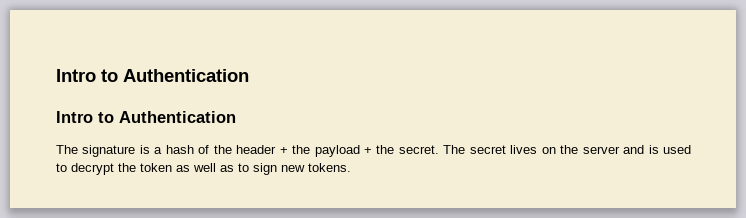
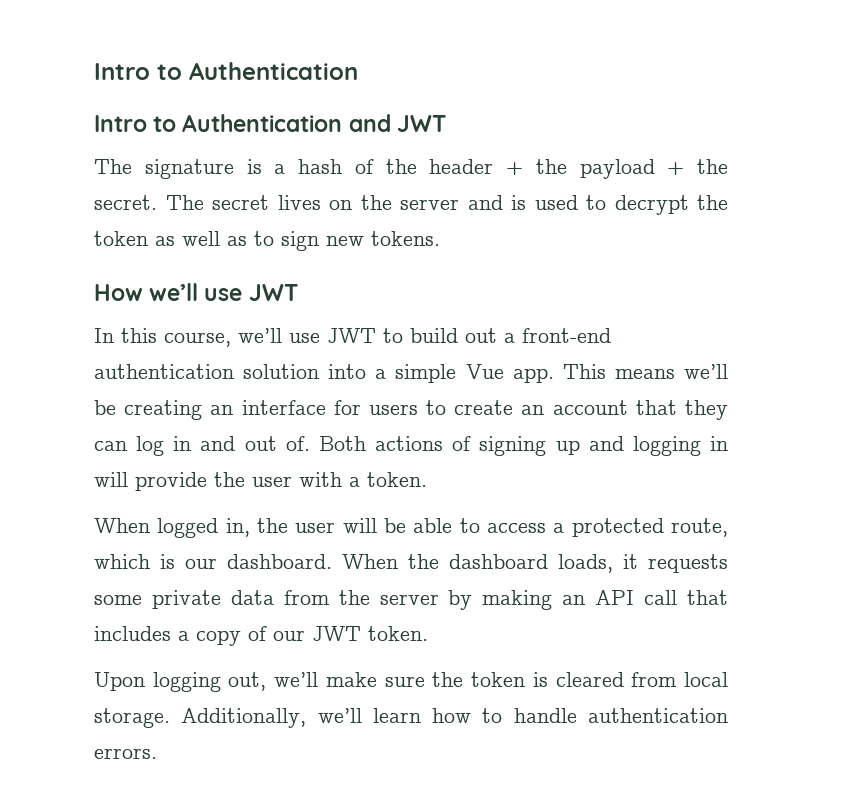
(236, 117) none -> [348,114,446,132] and JWT
(351, 167) none -> [94,283,298,301] [94,328,611,347] [94,364,728,383] [94,400,728,420] [94,436,728,456] [94,472,427,491] [94,518,728,538] [94,554,728,573] [94,590,728,610] [94,626,428,646] [94,672,729,692] [94,708,728,728] [94,748,157,759] // How we’ll use JWT // In this course, we’ll use JWT to build out a front-end authentication solution into a simple Vue app. This means we’ll be creating an interface for users to create an account that they can log in and out of. Both actions of signing up and logging in will provide the user with a token. // When logged in, the user will be able to access a protected route, which is our dashboard. When the dashboard loads, it requests some private data from the server by making an API call that includes a copy of our JWT token. // Upon logging out, we’ll make sure the token is cleared from local storage. Additionally, we’ll learn how to handle authentication errors.

